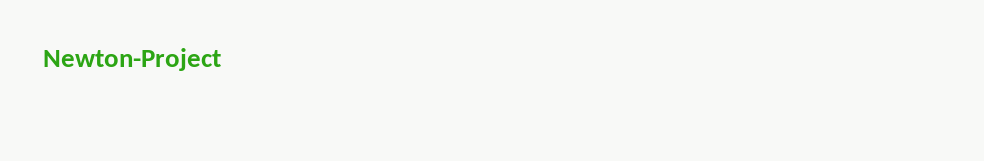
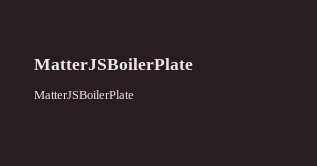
[43,48,221,71] Newton-Project -> [34,58,193,70] [34,90,134,99] MatterJSBoilerPlate // MatterJSBoilerPlate

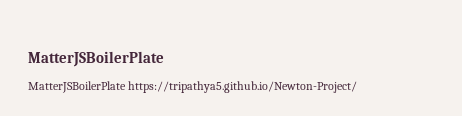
(134, 94) none -> [128,81,358,93] https://tripathya5.github.io/Newton-Project/

